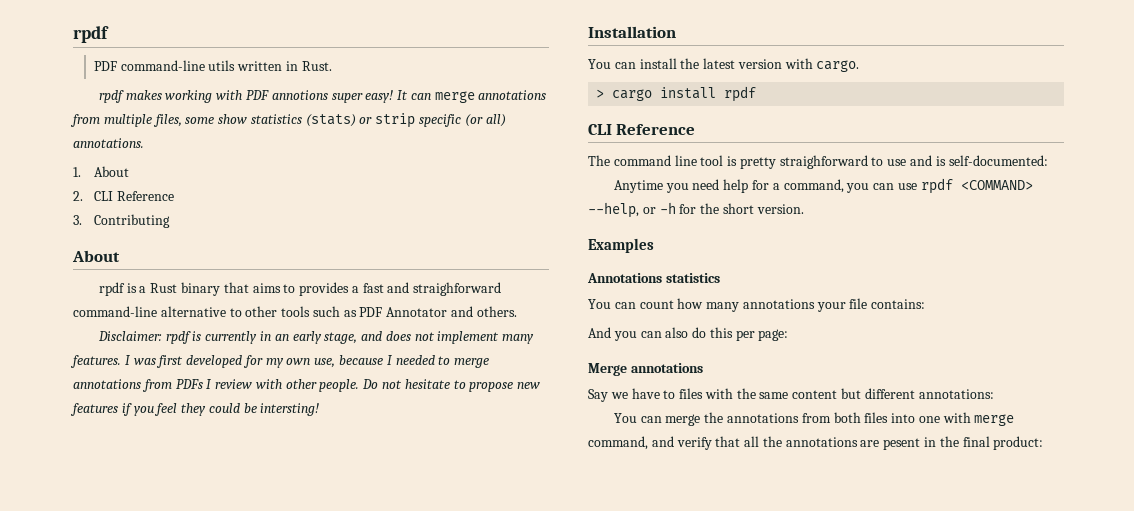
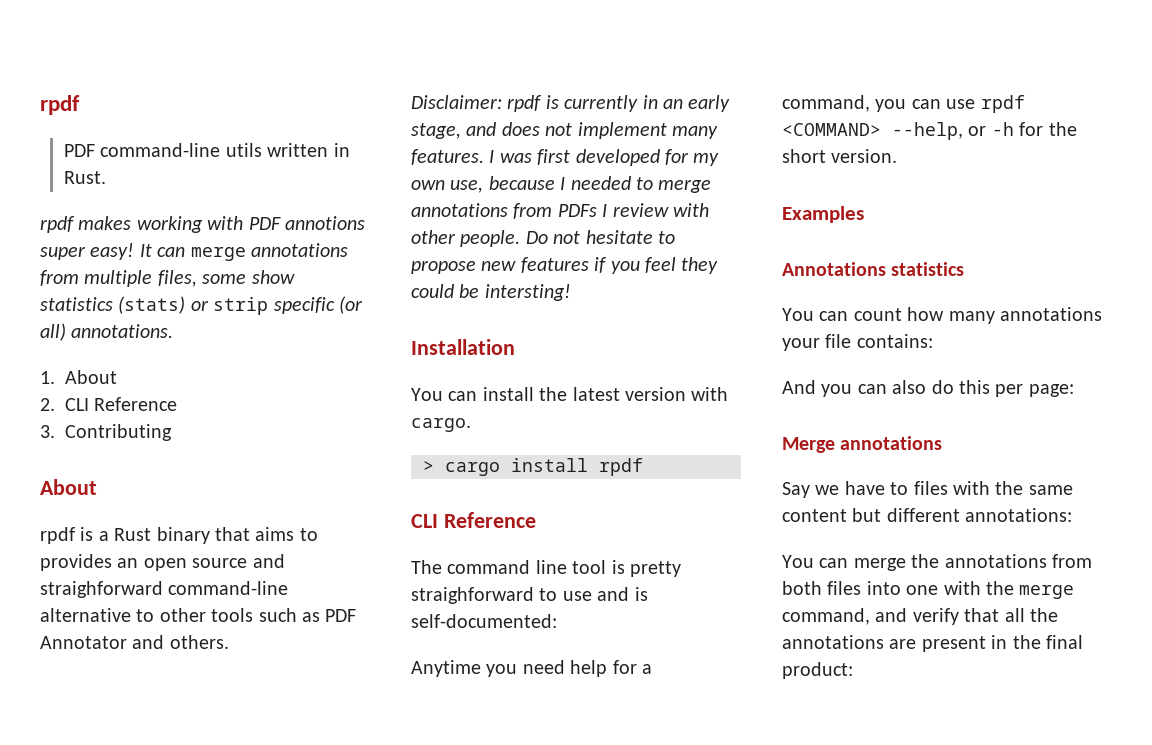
[351,283,384,293] a fast -> [117,558,248,571] an open source
(971, 417) none -> [986,581,1014,595] the
[883,438,921,450] pesent -> [921,636,986,652] present

